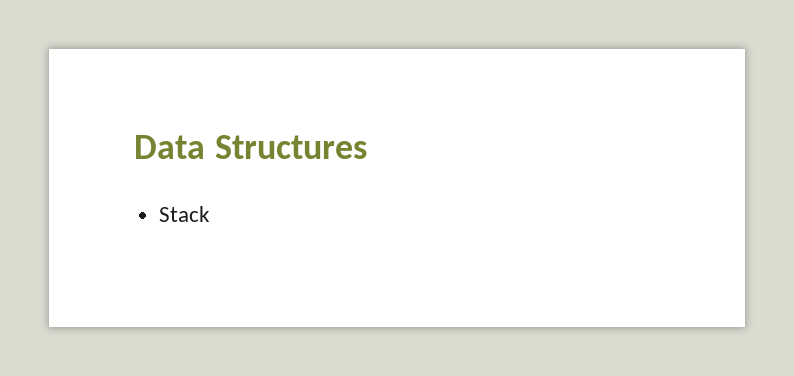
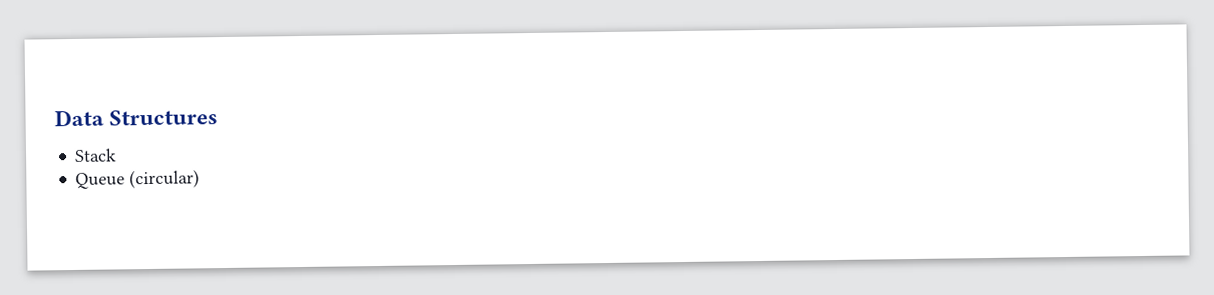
(211, 214) none -> [75,169,201,189] // Queue (circular)

